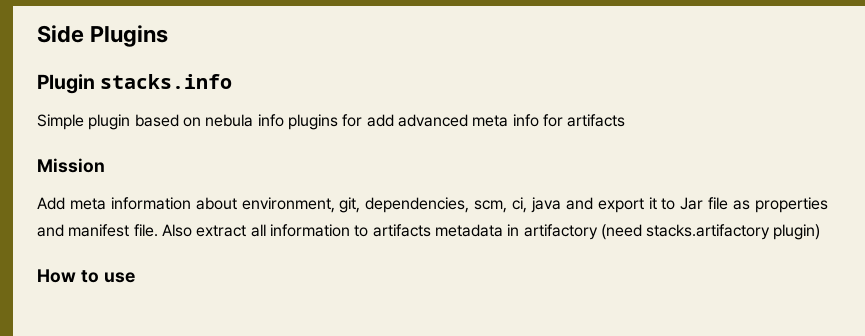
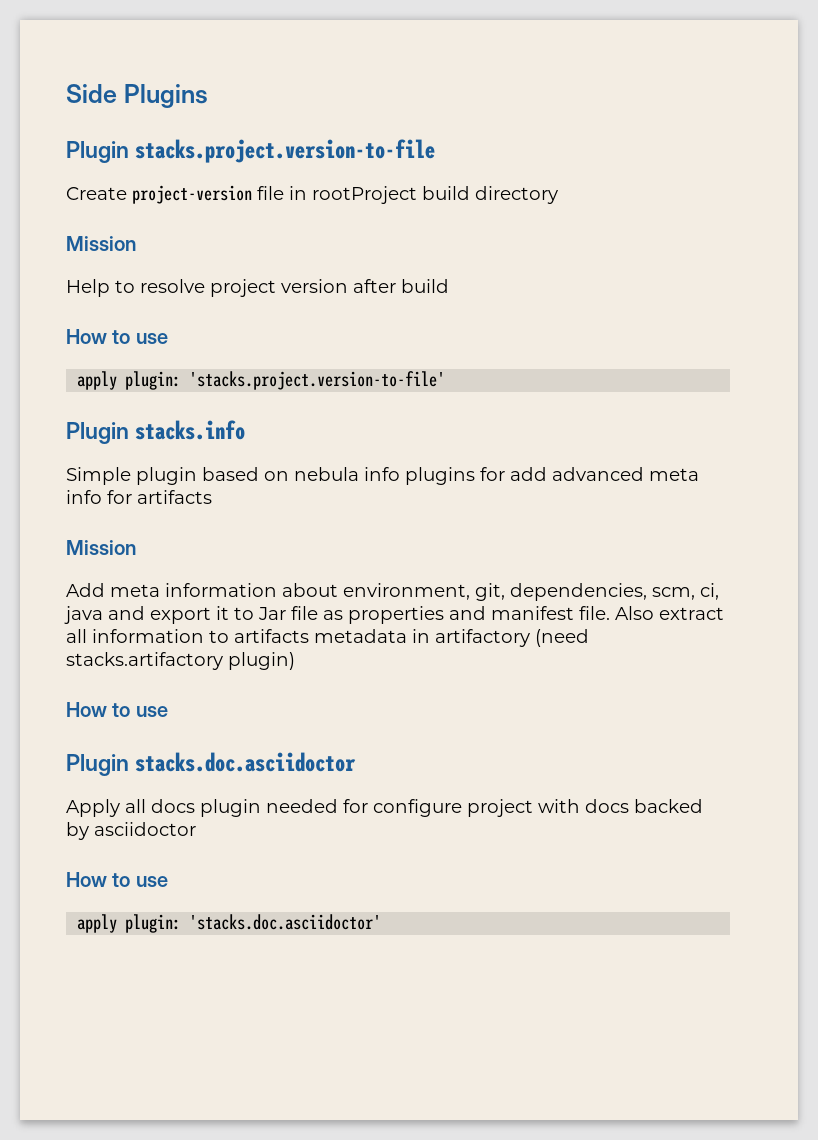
(169, 36) none -> [66,139,436,163] [66,185,558,204] [66,236,136,251] [66,279,449,297] [66,329,168,344] [77,371,446,390] // Plugin stacks.project.version-to-file // Create project-version file in rootProject build directory // Mission // Help to resolve project version after build // How to use // apply plugin: 'stacks.project.version-to-file'
(135, 277) none -> [66,752,357,776] [66,799,703,817] [66,822,196,840] [66,872,168,887] [77,914,382,933] // Plugin stacks.doc.asciidoctor // Apply all docs plugin needed for configure project with docs backed by asciidoctor // How to use // apply plugin: 'stacks.doc.asciidoctor'

